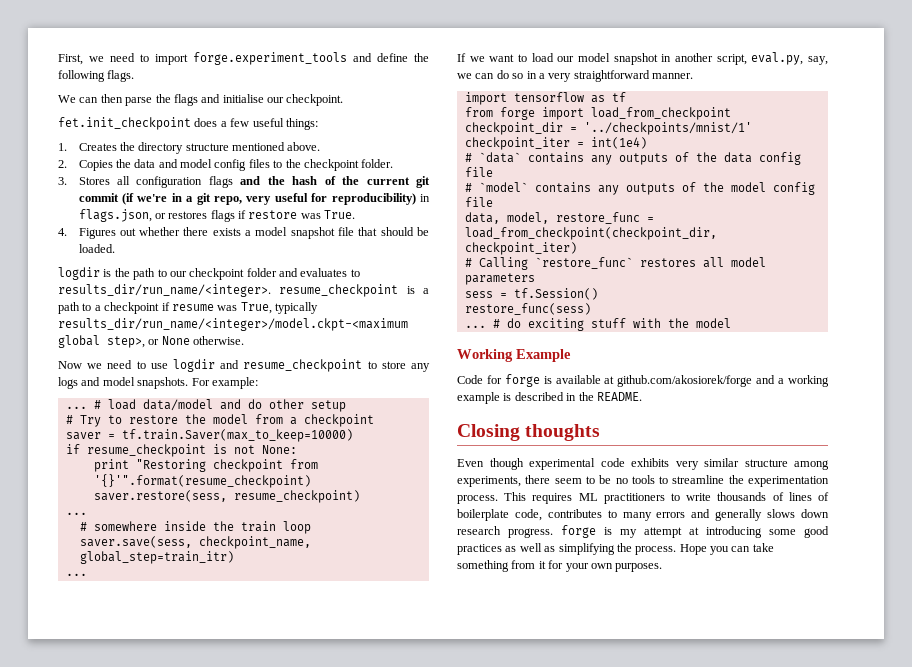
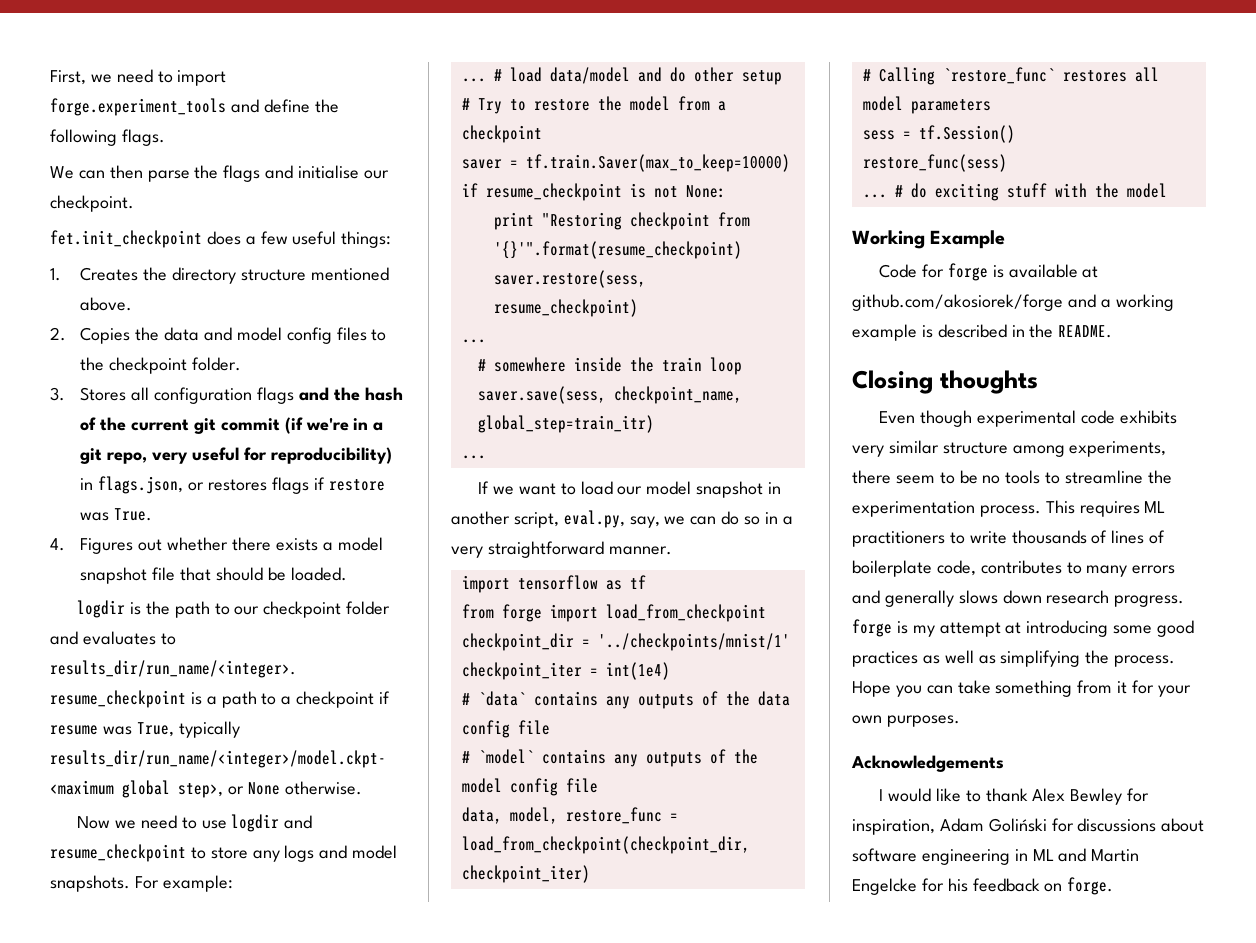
(663, 567) none -> [851,755,1004,772] [879,788,1150,805] [852,818,1205,835] [852,848,1140,865] [852,877,1114,895] // Acknowledgements // I would like to thank Alex Bewley for inspiration, Adam Goliński for discussions about software engineering in ML and Martin Engelcke for his feedback on forge.

